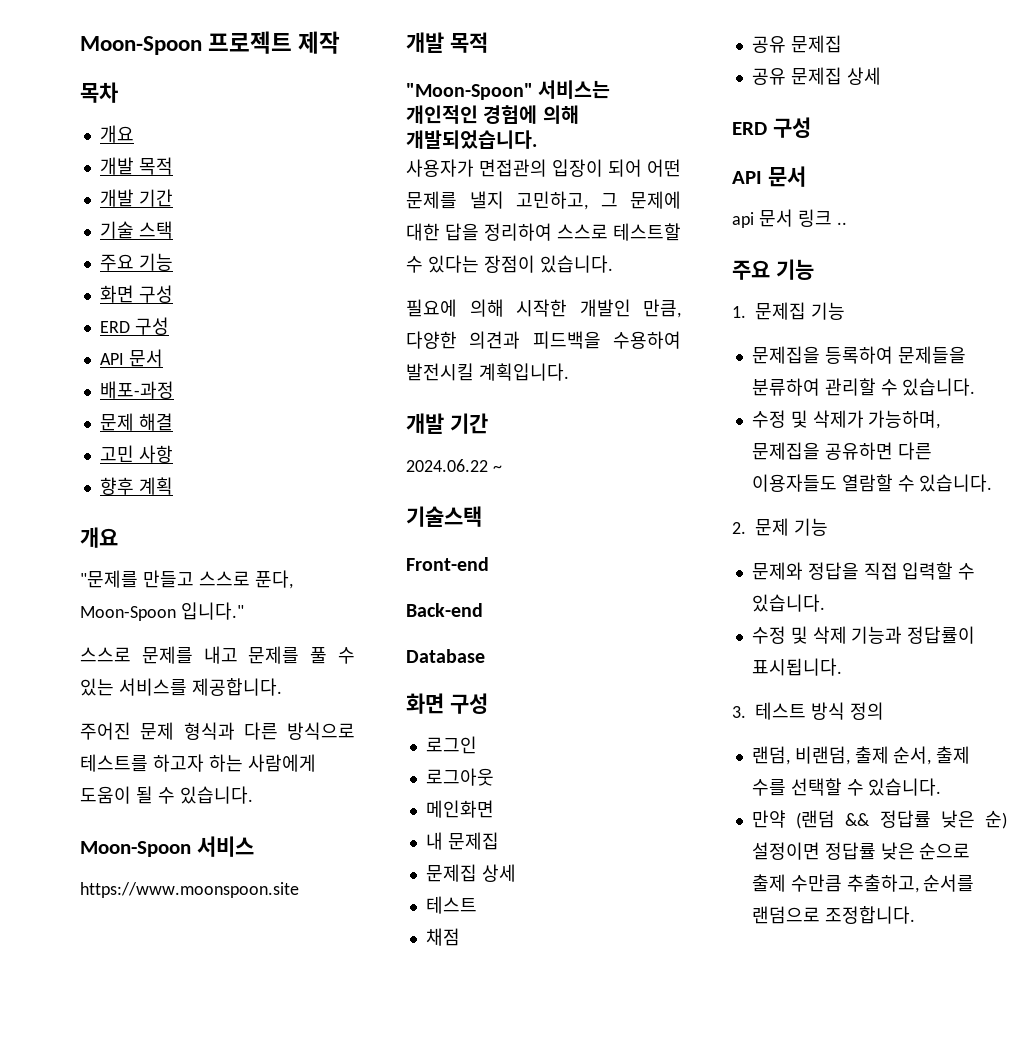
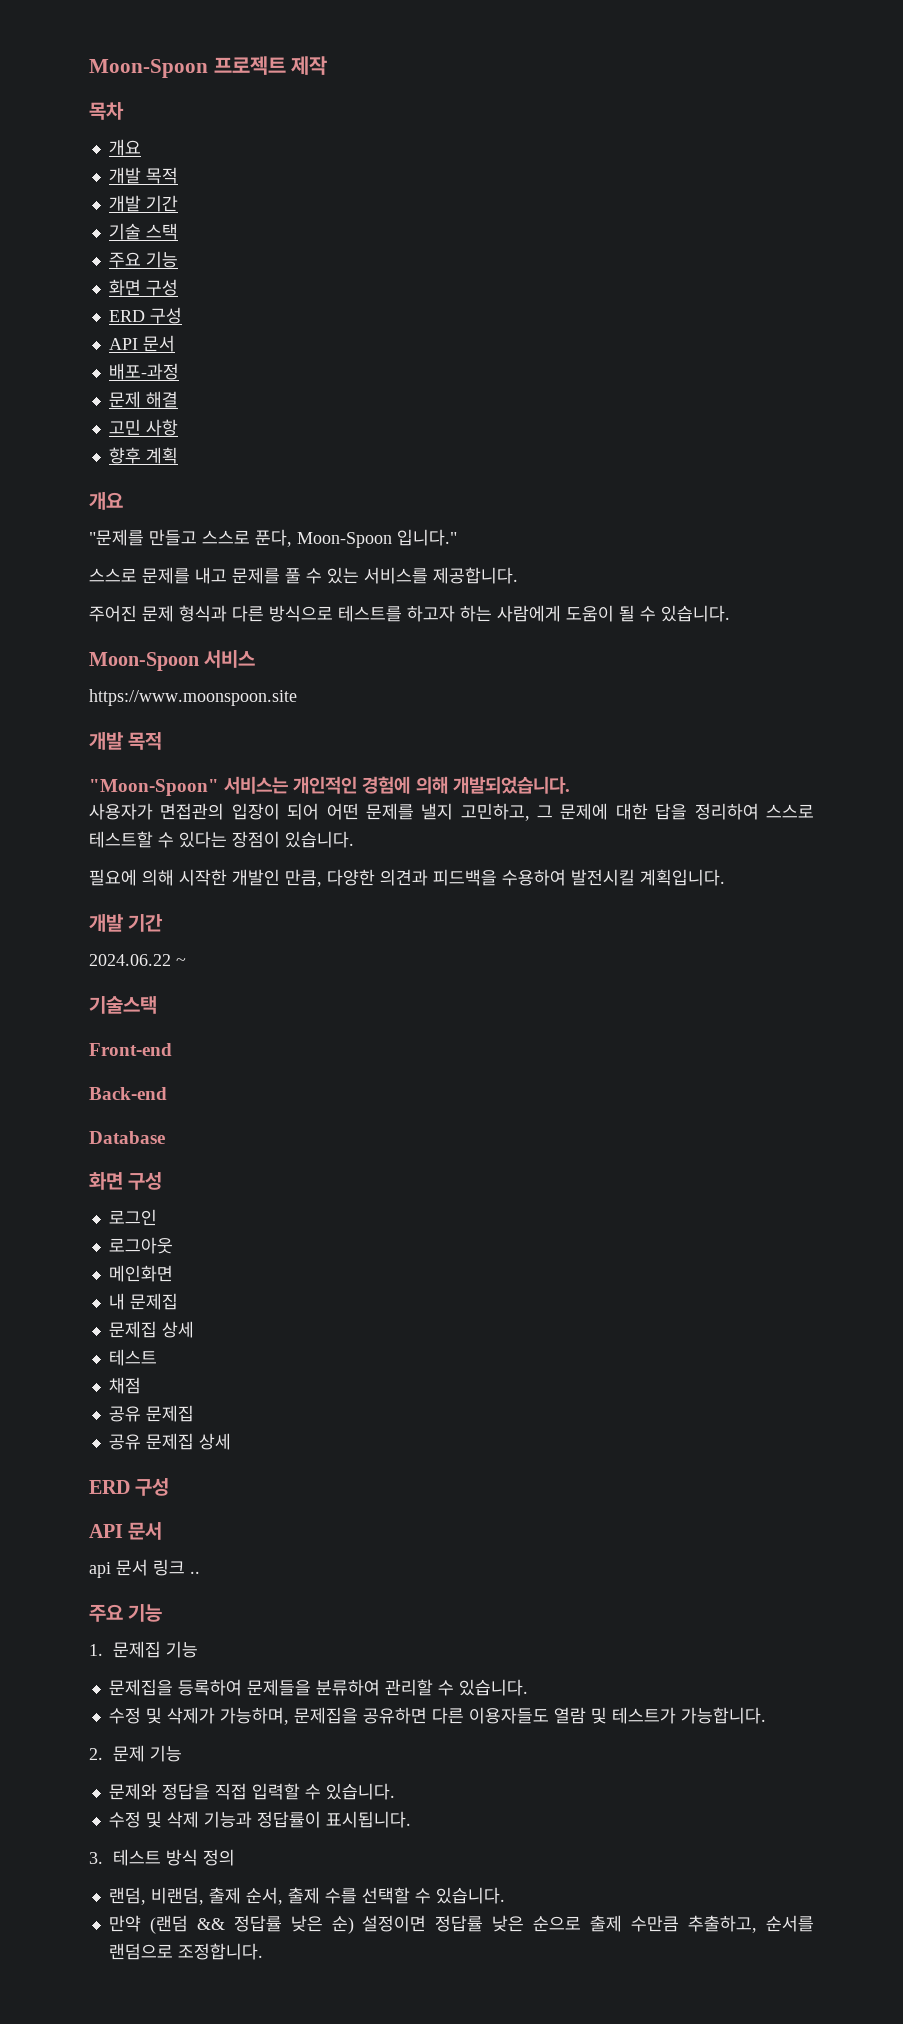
[841,474,993,492] 열람할 수 있습니다. -> [553,1707,766,1724] 열람 및 테스트가 가능합니다.

